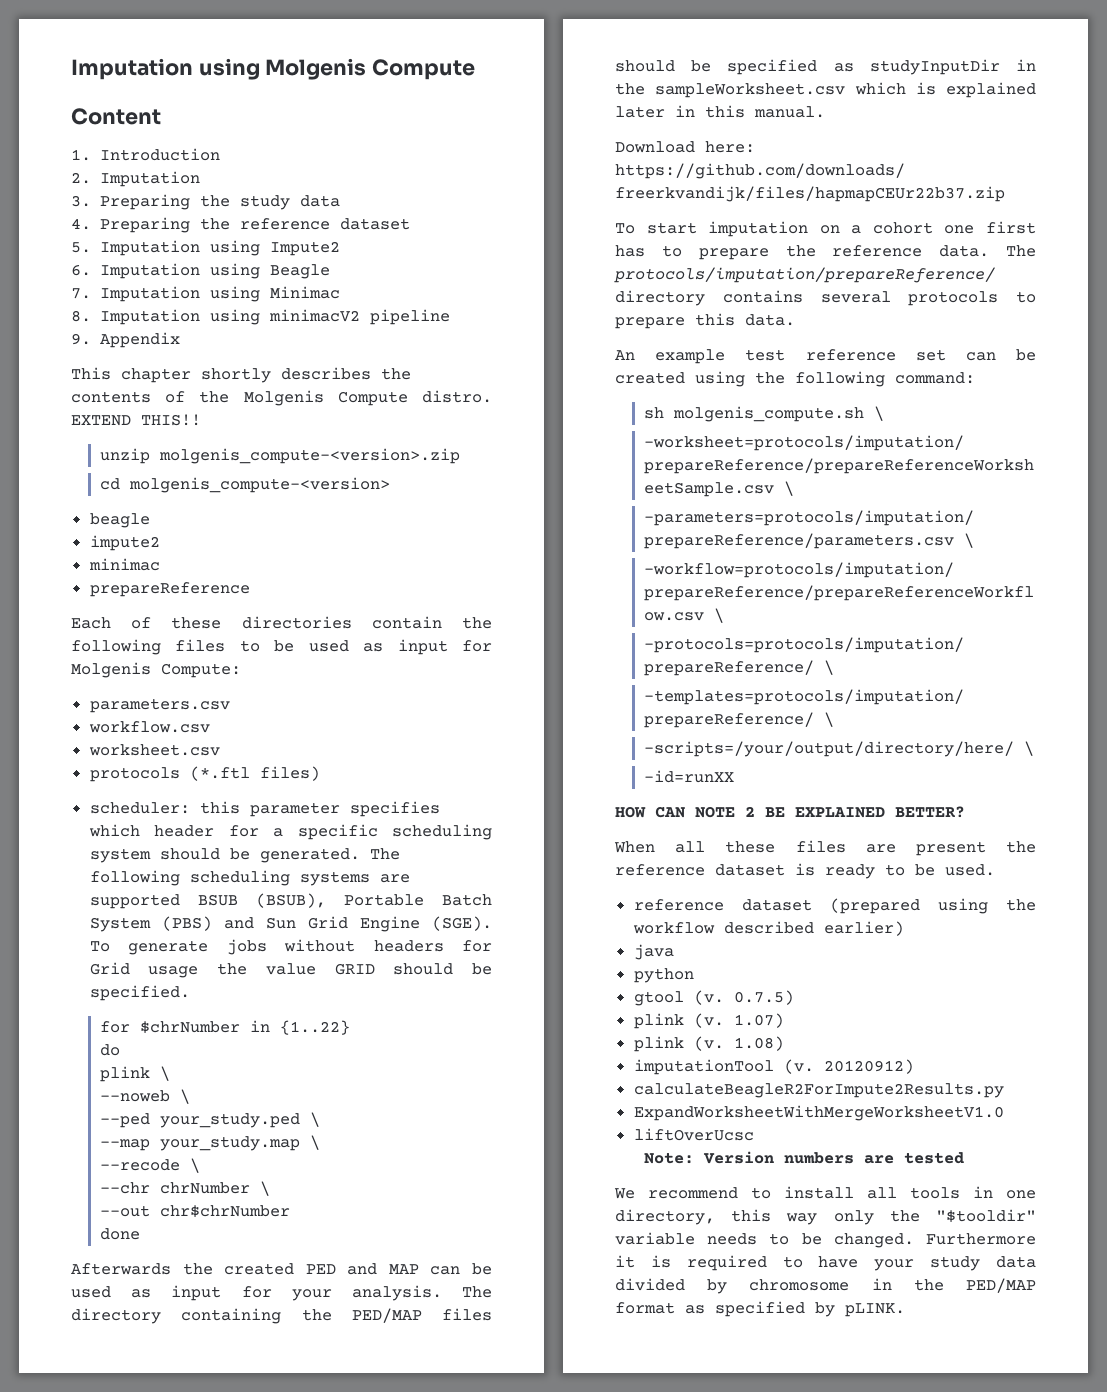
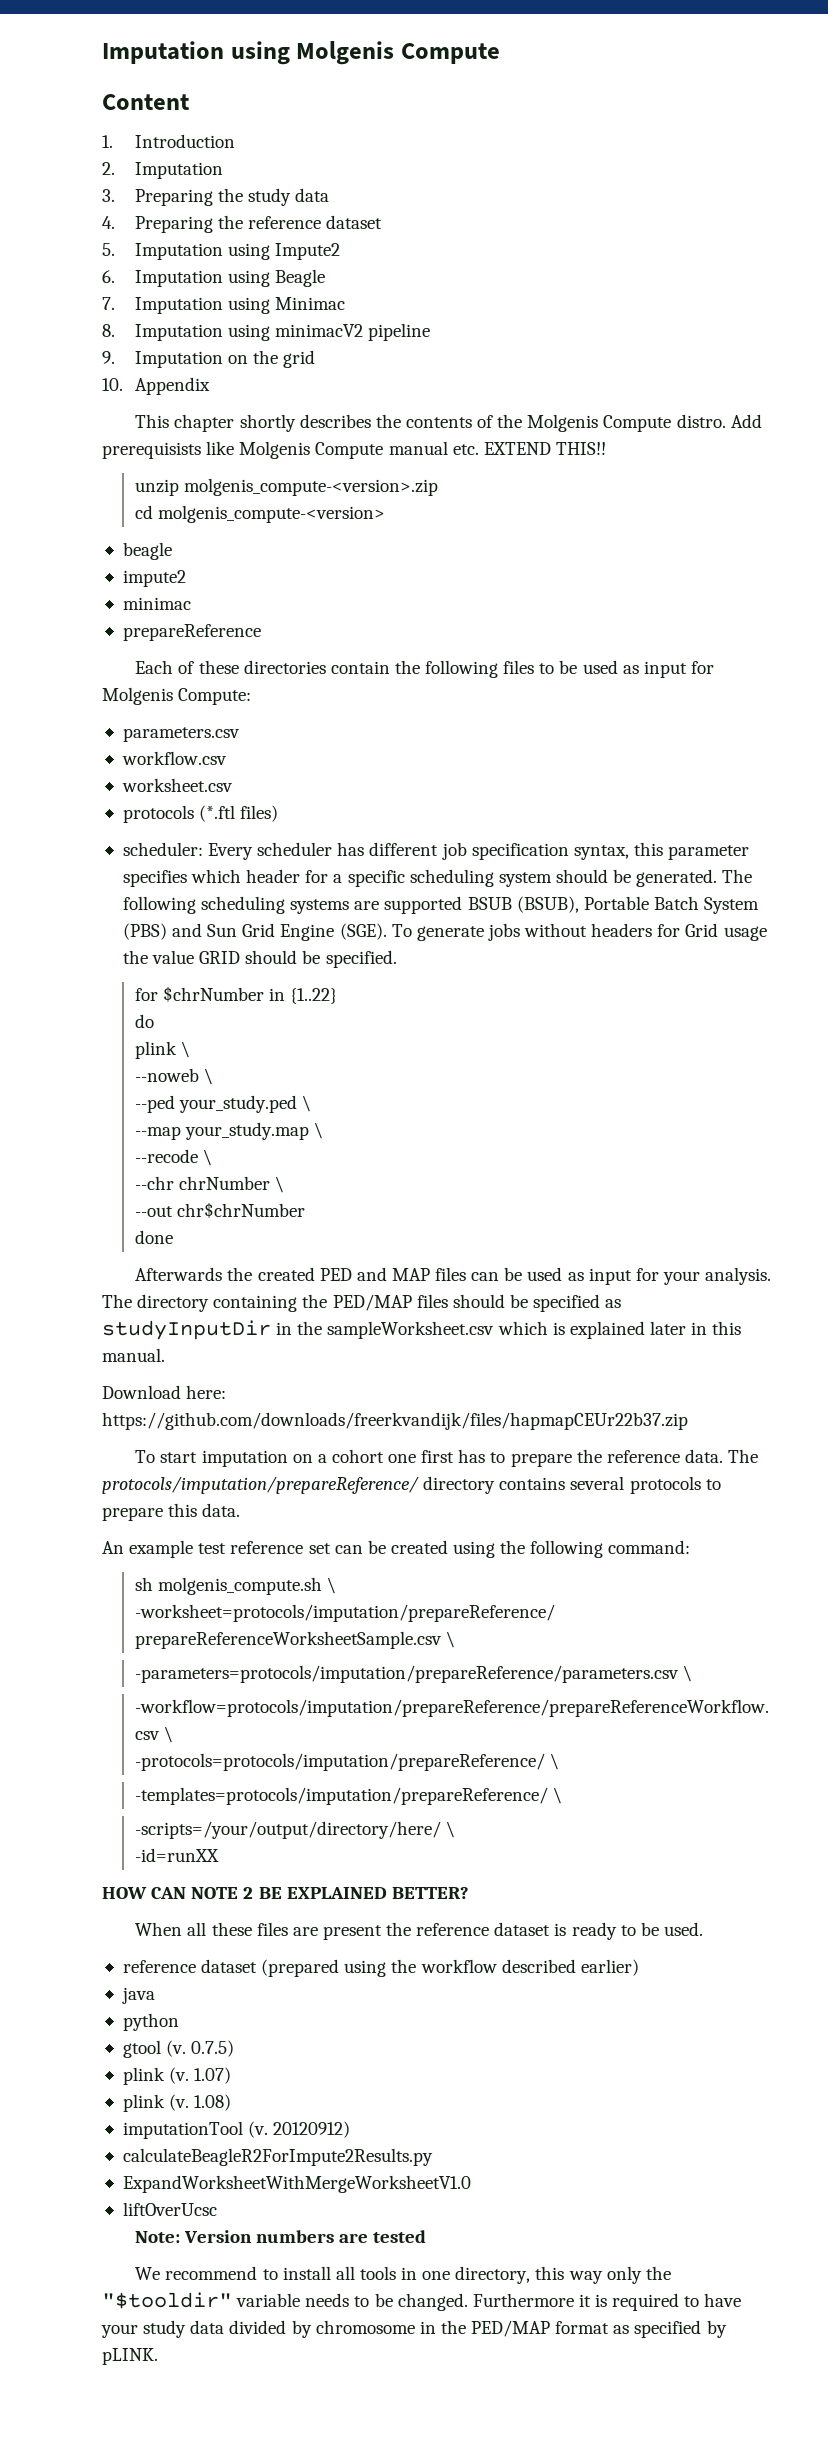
(91, 339) none -> [134,350,316,368] [102,378,123,391] Imputation on the grid // 10.
(492, 396) none -> [730,414,762,428] [102,441,479,459] Add prerequisists like Molgenis Compute manual etc.
(190, 808) none -> [208,842,629,860] Every scheduler has different job specification syntax,
(419, 1269) none -> [435,1267,467,1281] files

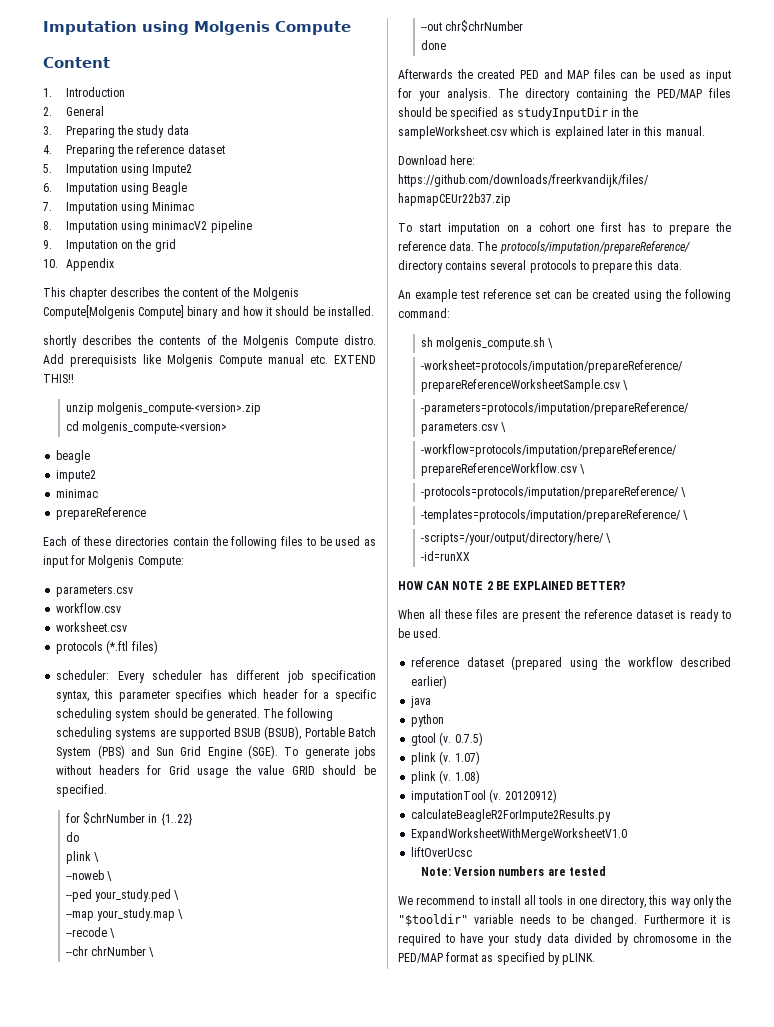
[134,162,223,179] Imputation -> [65,106,104,116] General
(235, 423) none -> [110,287,299,300] [43,305,374,319] describes the content of the Molgenis Compute[Molgenis Compute] binary and how it should be installed. //

